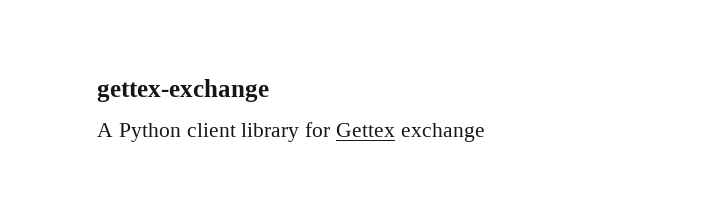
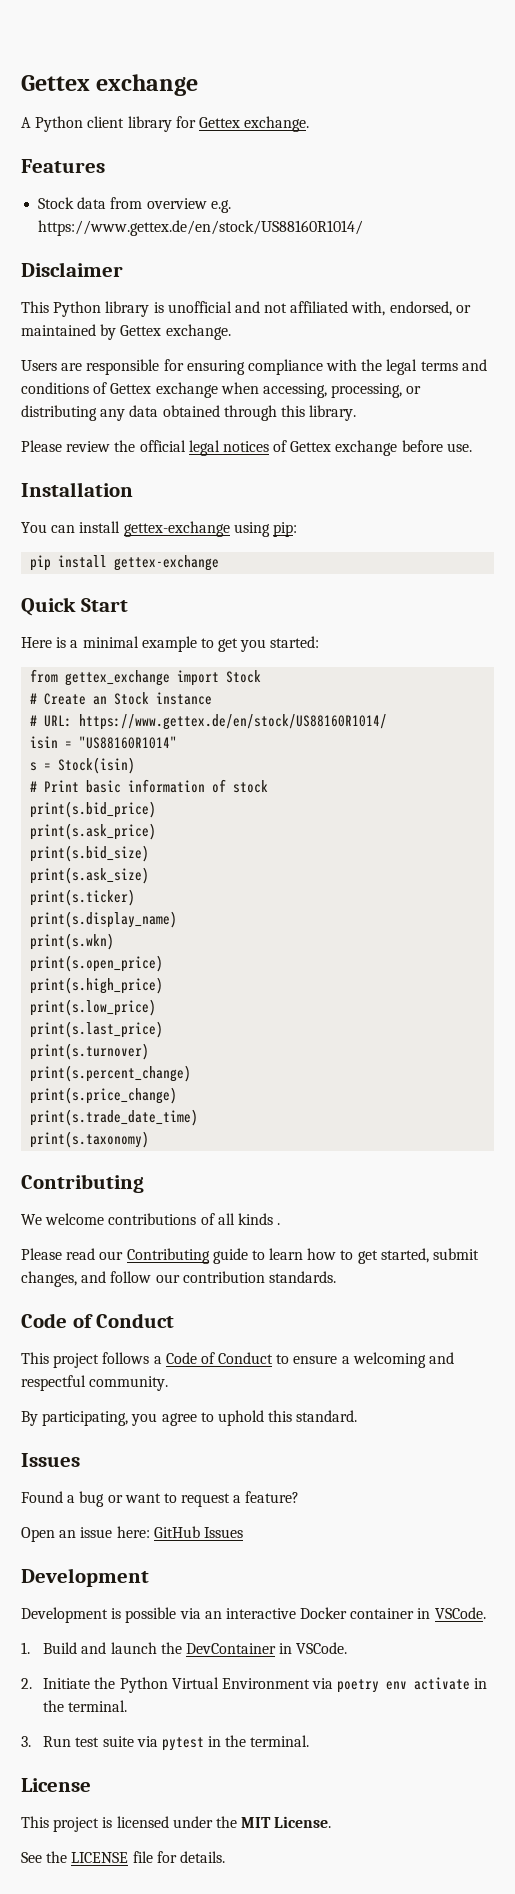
[97,79,269,102] gettex-exchange -> [21,74,199,96] Gettex exchange
[400,123,485,142] exchange -> [244,116,310,132] [21,159,105,173] [38,197,231,213] [38,220,364,236] [21,262,123,277] [21,301,471,317] [21,324,231,340] [21,359,487,375] [21,382,422,398] [21,405,357,421] [21,440,472,456] [21,482,133,497] [21,521,297,537] [30,555,220,571] [21,597,128,616] [21,636,320,652] [30,669,262,686] [30,692,213,705] [30,714,388,730] [30,736,178,749] [30,757,136,774] [30,779,269,793] [30,801,157,818] [30,823,157,840] [30,845,150,862] [30,867,150,884] [30,889,136,906] [30,911,178,928] [30,933,115,950] [30,955,164,972] [30,977,164,994] [30,999,157,1016] [30,1021,164,1038] [30,1043,150,1060] [30,1065,192,1082] [30,1087,178,1104] [30,1109,199,1126] [30,1131,150,1148] [21,1174,144,1193] [21,1213,281,1225] [21,1248,480,1264] [21,1271,336,1287] [21,1313,175,1328] [21,1352,455,1368] [21,1375,169,1391] [21,1410,358,1426] [21,1453,80,1467] [21,1491,300,1507] [21,1526,243,1542] [21,1568,149,1587] [21,1607,486,1623] [21,1642,348,1654] [21,1677,488,1693] [43,1700,128,1712] [21,1735,310,1751] [21,1778,91,1792] [21,1816,332,1832] [21,1851,225,1863] exchange. // Features // Stock data from overview e.g. https://www.gettex.de/en/stock/US88160R1014/ // Disclaimer // This Python library is unofficial and not affiliated with, endorsed, or maintained by Gettex exchange. // Users are responsible for ensuring compliance with the legal terms and conditions of Gettex exchange when accessing, processing, or distributing any data obtained through this library. // Please review the official legal notices of Gettex exchange before use. // Installation // You can install gettex-exchange using pip: // pip install gettex-exchange // Quick Start // Here is a minimal example to get you started: // from gettex_exchange import Stock // # Create an Stock instance // # URL: https://www.gettex.de/en/stock/US88160R1014/ // isin = "US88160R1014" // s = Stock(isin) // # Print basic information of stock // print(s.bid_price) // print(s.ask_price) // print(s.bid_size) // print(s.ask_size) // print(s.ticker) // print(s.display_name) // print(s.wkn) // print(s.open_price) // print(s.high_price) // print(s.low_price) // print(s.last_price) // print(s.turnover) // print(s.percent_change) // print(s.price_change) // print(s.trade_date_time) // print(s.taxonomy) // Contributing // We welcome contributions of all kinds . // Please read our Contributing guide to learn how to get started, submit changes, and follow our contribution standards. // Code of Conduct // This project follows a Code of Conduct to ensure a welcoming and respectful community. // By participating, you agree to uphold this standard. // Issues // Found a bug or want to request a feature? // Open an issue here: GitHub Issues // Development // Development is possible via an interactive Docker container in VSCode. // 1. Build and launch the DevContainer in VSCode. // 2. Initiate the Python Virtual Environment via poetry env activate in the terminal. // 3. Run test suite via pytest in the terminal. // License // This project is licensed under the MIT License. // See the LICENSE file for details.

